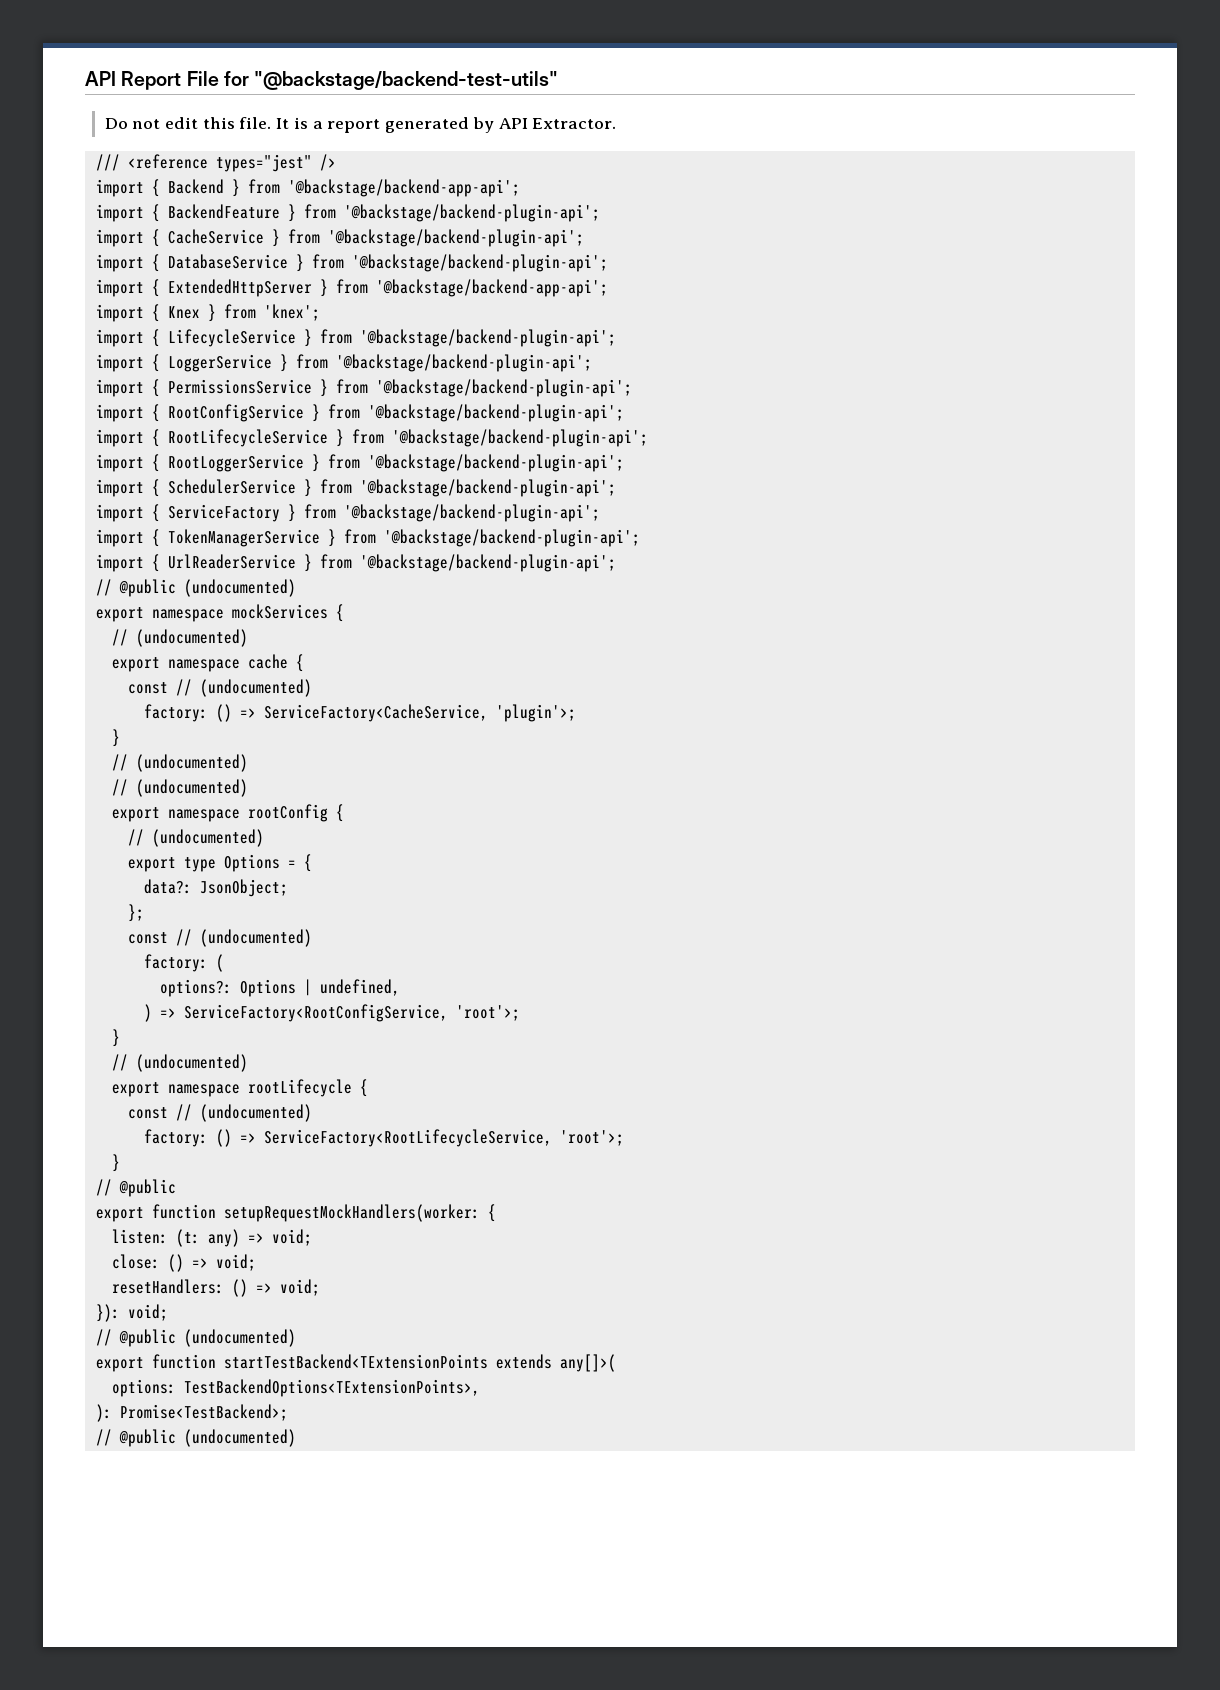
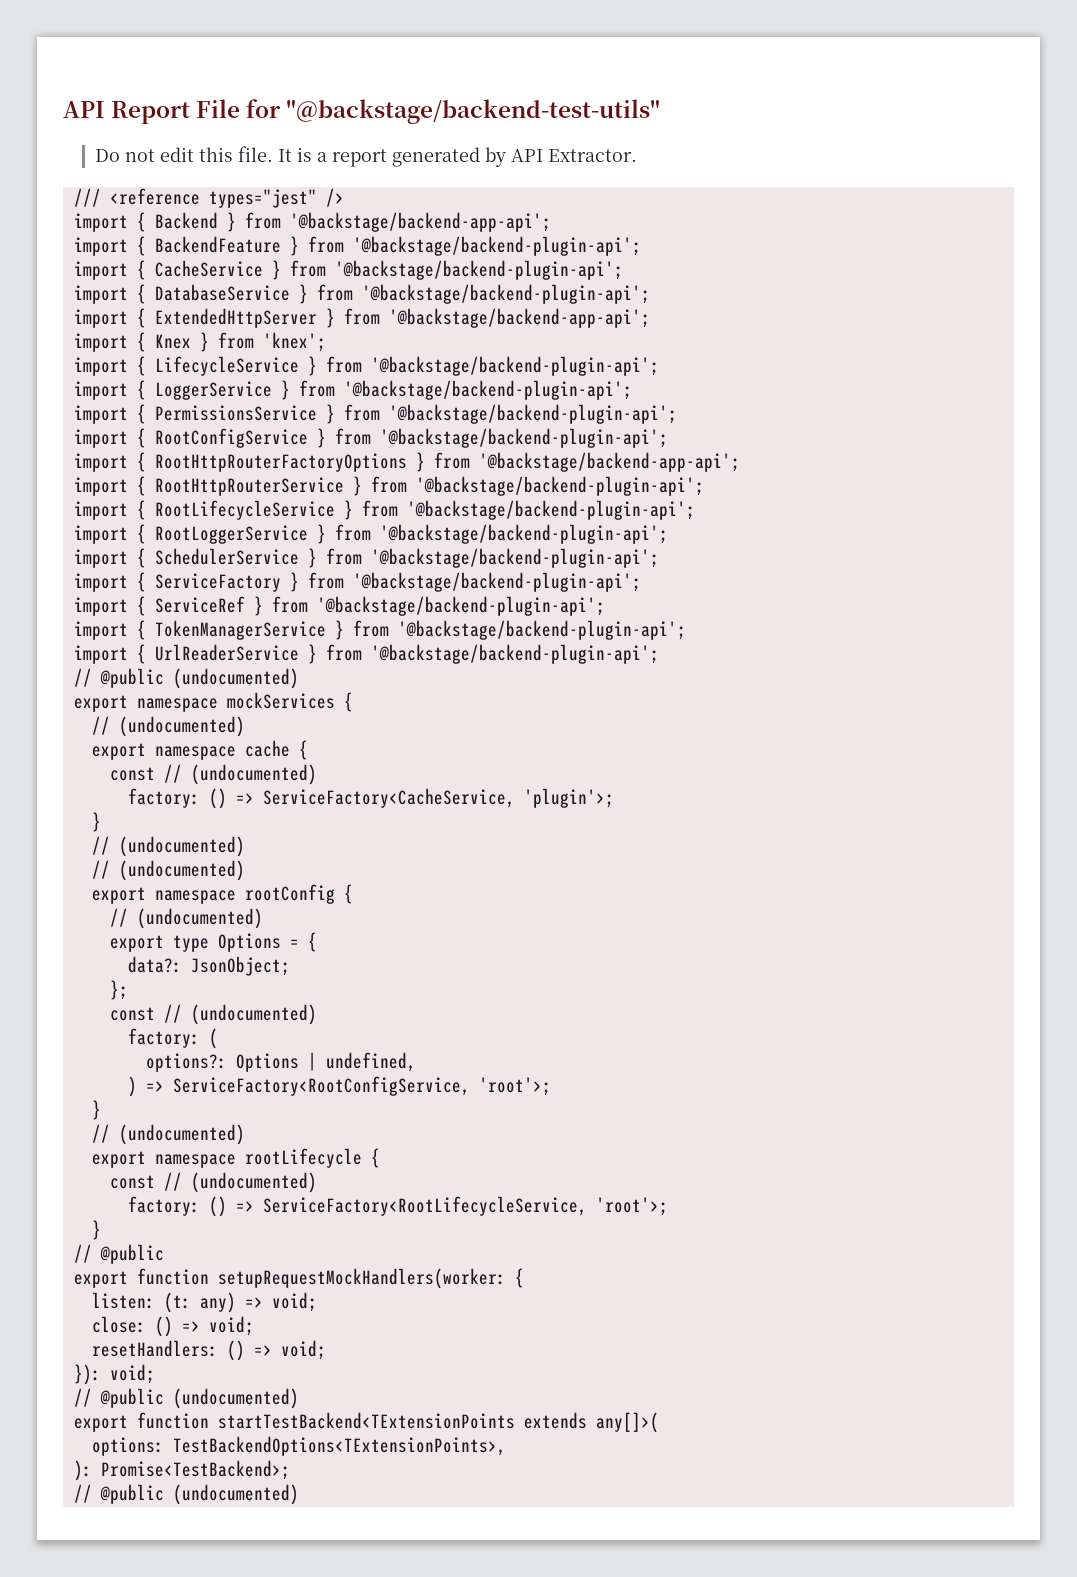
(624, 413) none -> [73,452,740,472] [73,476,704,496] // import { RootHttpRouterFactoryOptions } from '@backstage/backend-app-api'; // import { RootHttpRouterService } from '@backstage/backend-plugin-api';
(600, 513) none -> [73,596,605,616] // import { ServiceRef } from '@backstage/backend-plugin-api';

